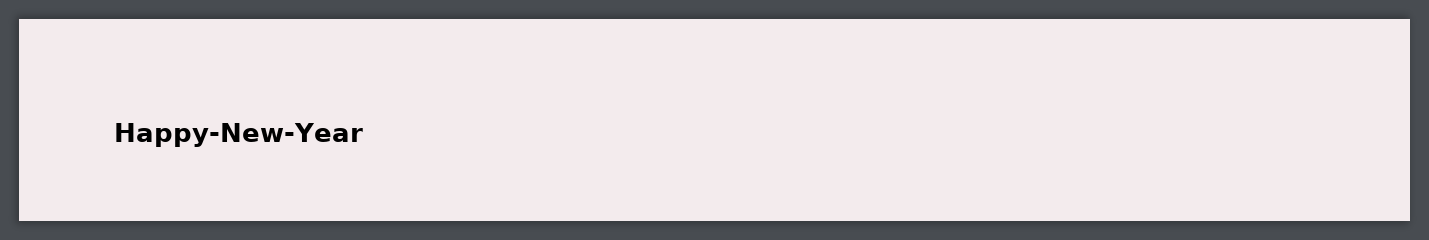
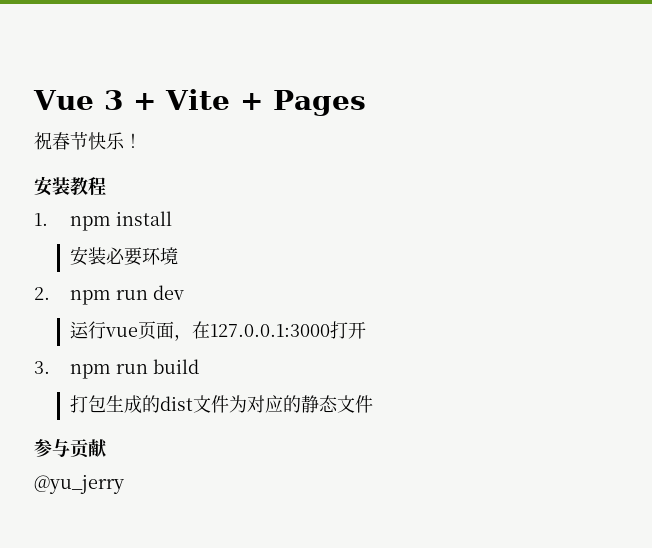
[114,123,363,147] Happy-New-Year -> [33,89,366,116] [34,132,142,150] [34,176,106,196] [34,211,172,231] [69,246,178,266] [34,285,184,305] [69,321,366,341] [34,359,199,379] [69,395,373,413] [34,439,107,459] [34,474,124,494] Vue 3 + Vite + Pages // 祝春节快乐！ // 安装教程 // 1. npm install // 安装必要环境 // 2. npm run dev // 运行vue页面，在127.0.0.1:3000打开 // 3. npm run build // 打包生成的dist文件为对应的静态文件 // 参与贡献 // @yu_jerry

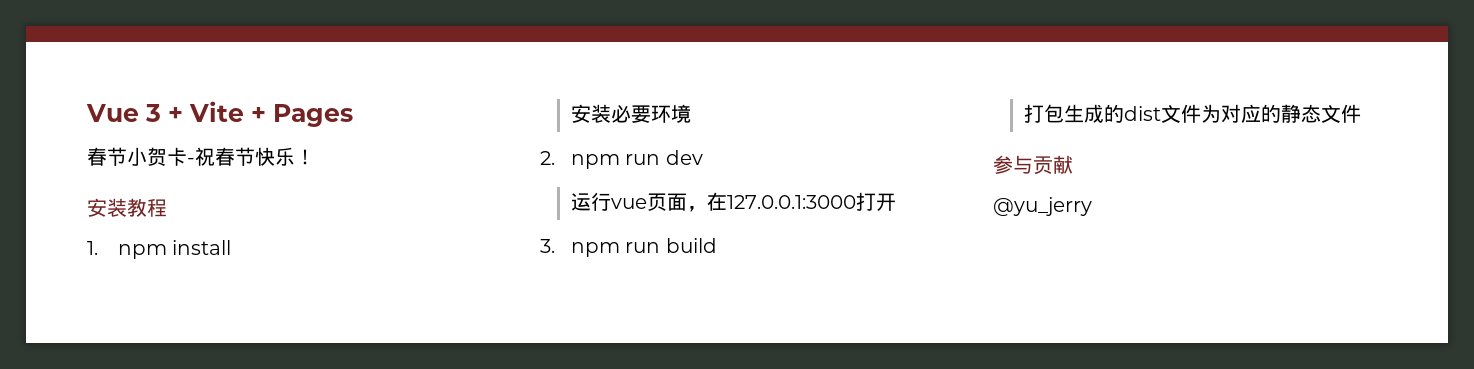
(366, 103) none -> [87,147,195,166] 春节小贺卡-

